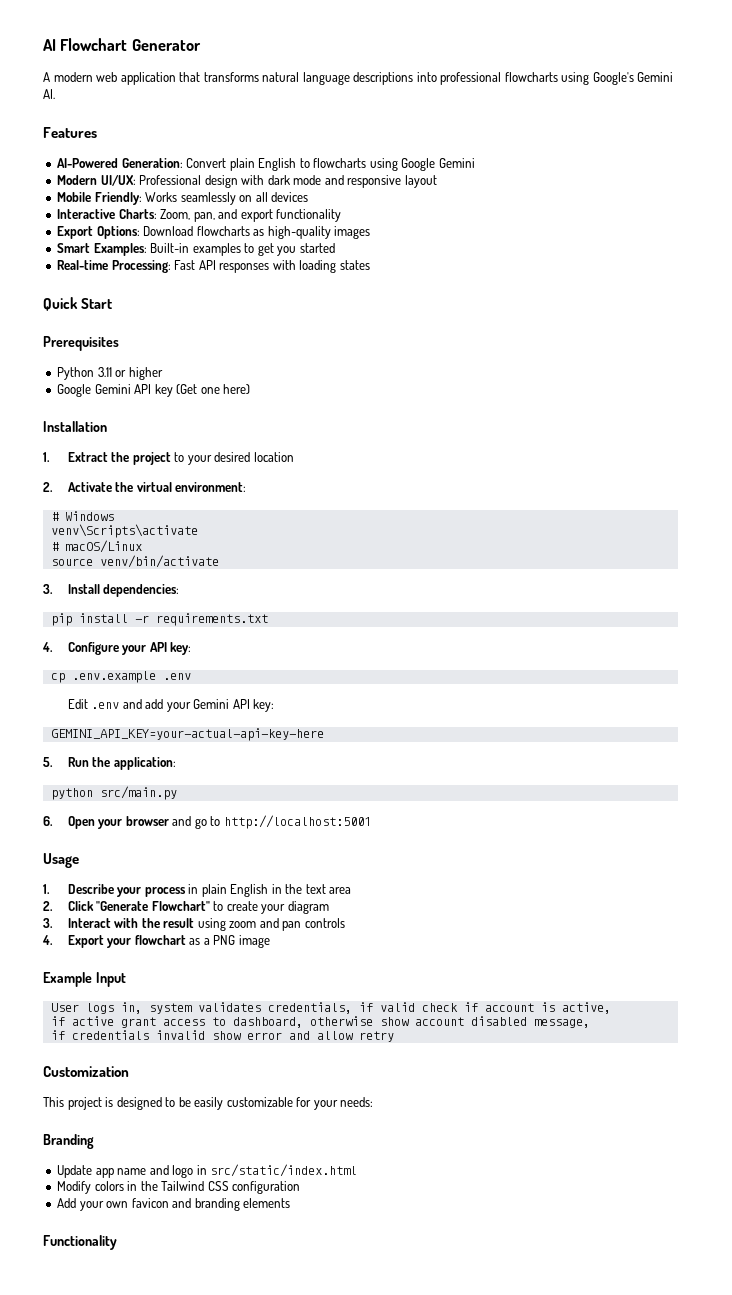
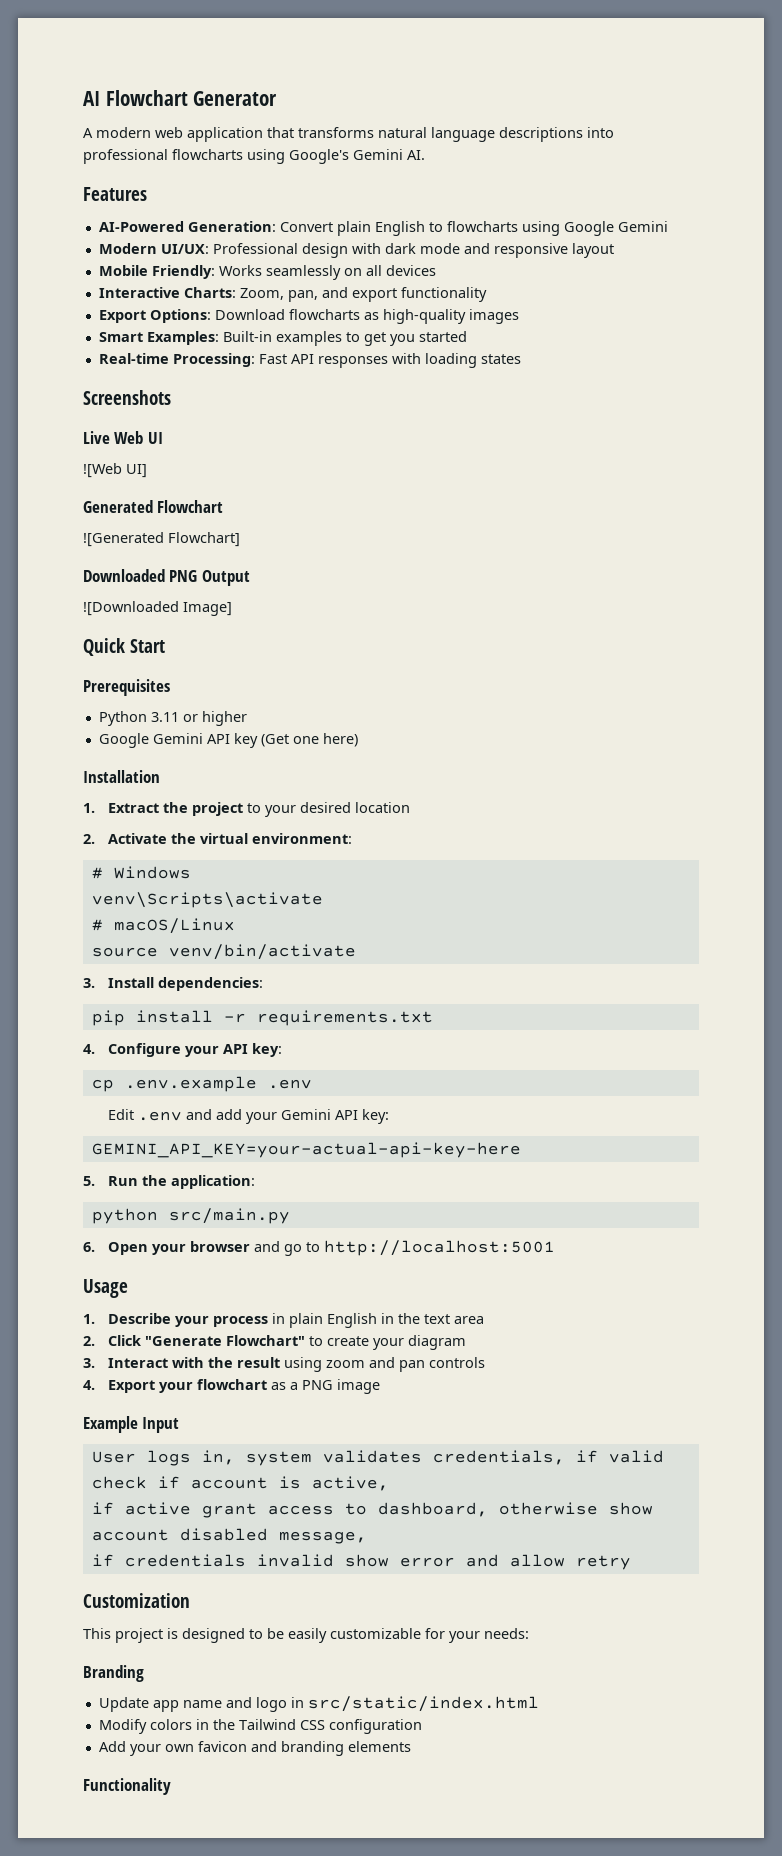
(370, 265) none -> [83,390,171,405] [83,431,163,444] [83,463,147,478] [83,500,224,513] [83,532,240,547] [83,569,250,586] [83,601,232,616] // Screenshots // Live Web UI // ![Web UI] // Generated Flowchart // ![Generated Flowchart] // Downloaded PNG Output // ![Downloaded Image]

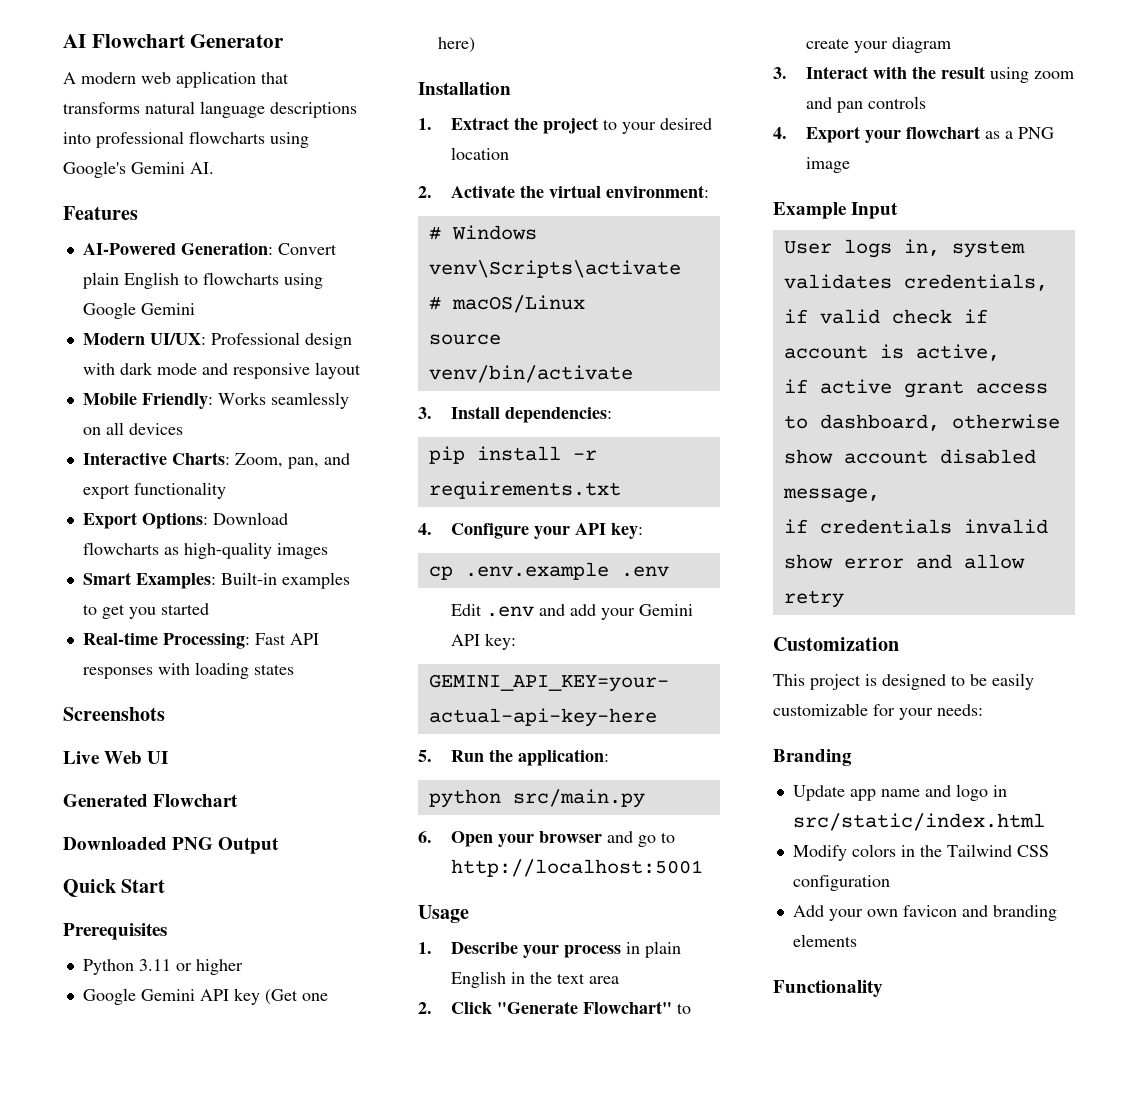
[83,463,147,478] // ![Web UI] -> (170, 757) none
[83,532,240,547] // ![Generated Flowchart] -> (239, 800) none
[83,601,232,616] // ![Downloaded Image] -> (280, 845) none

